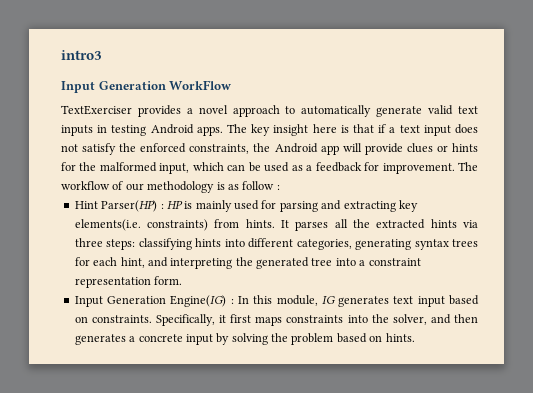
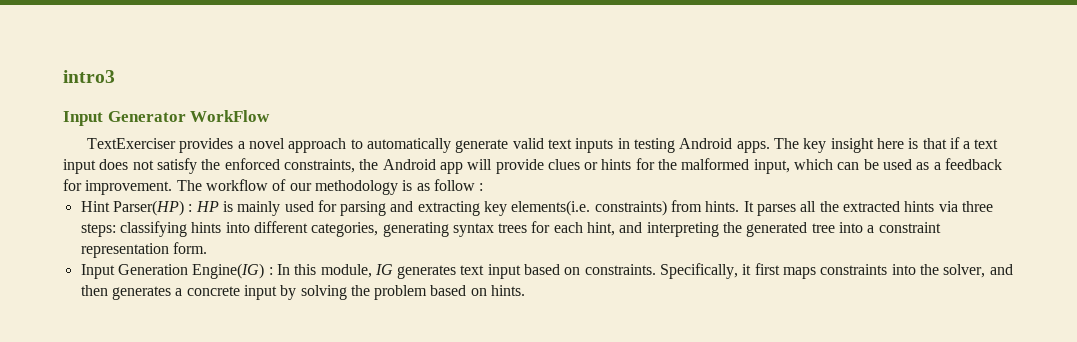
[98,81,166,90] Generation -> [107,111,186,122] Generator

